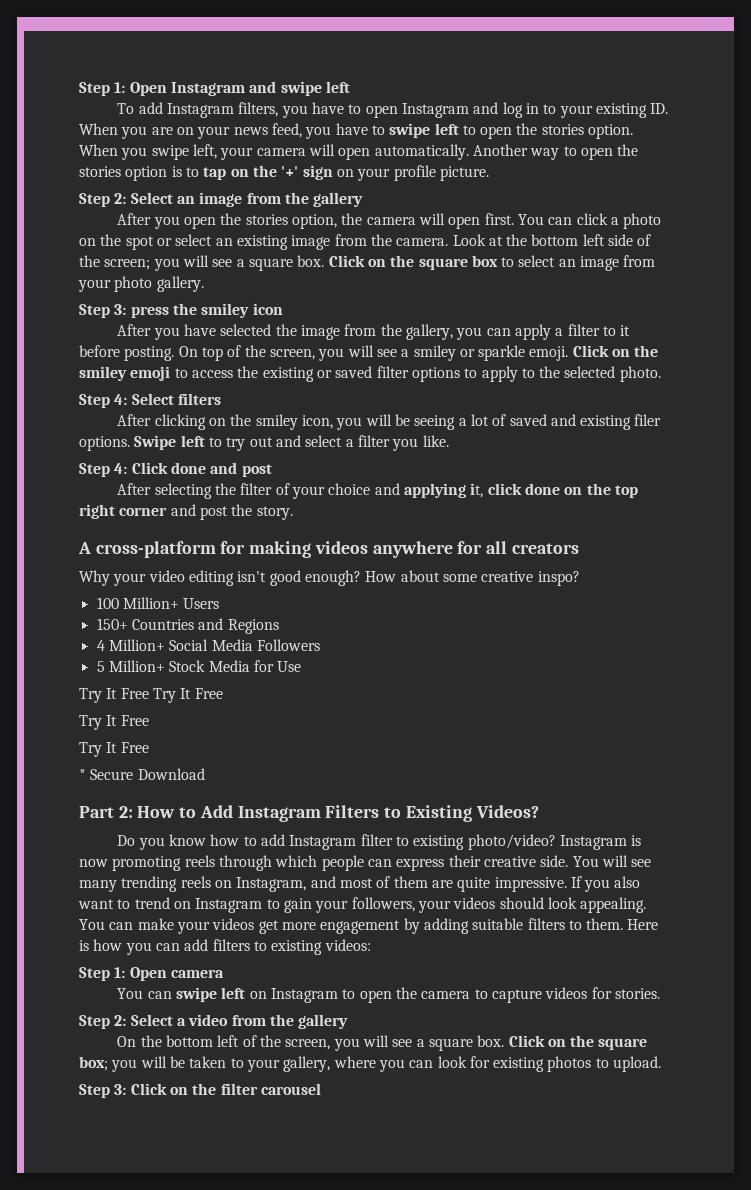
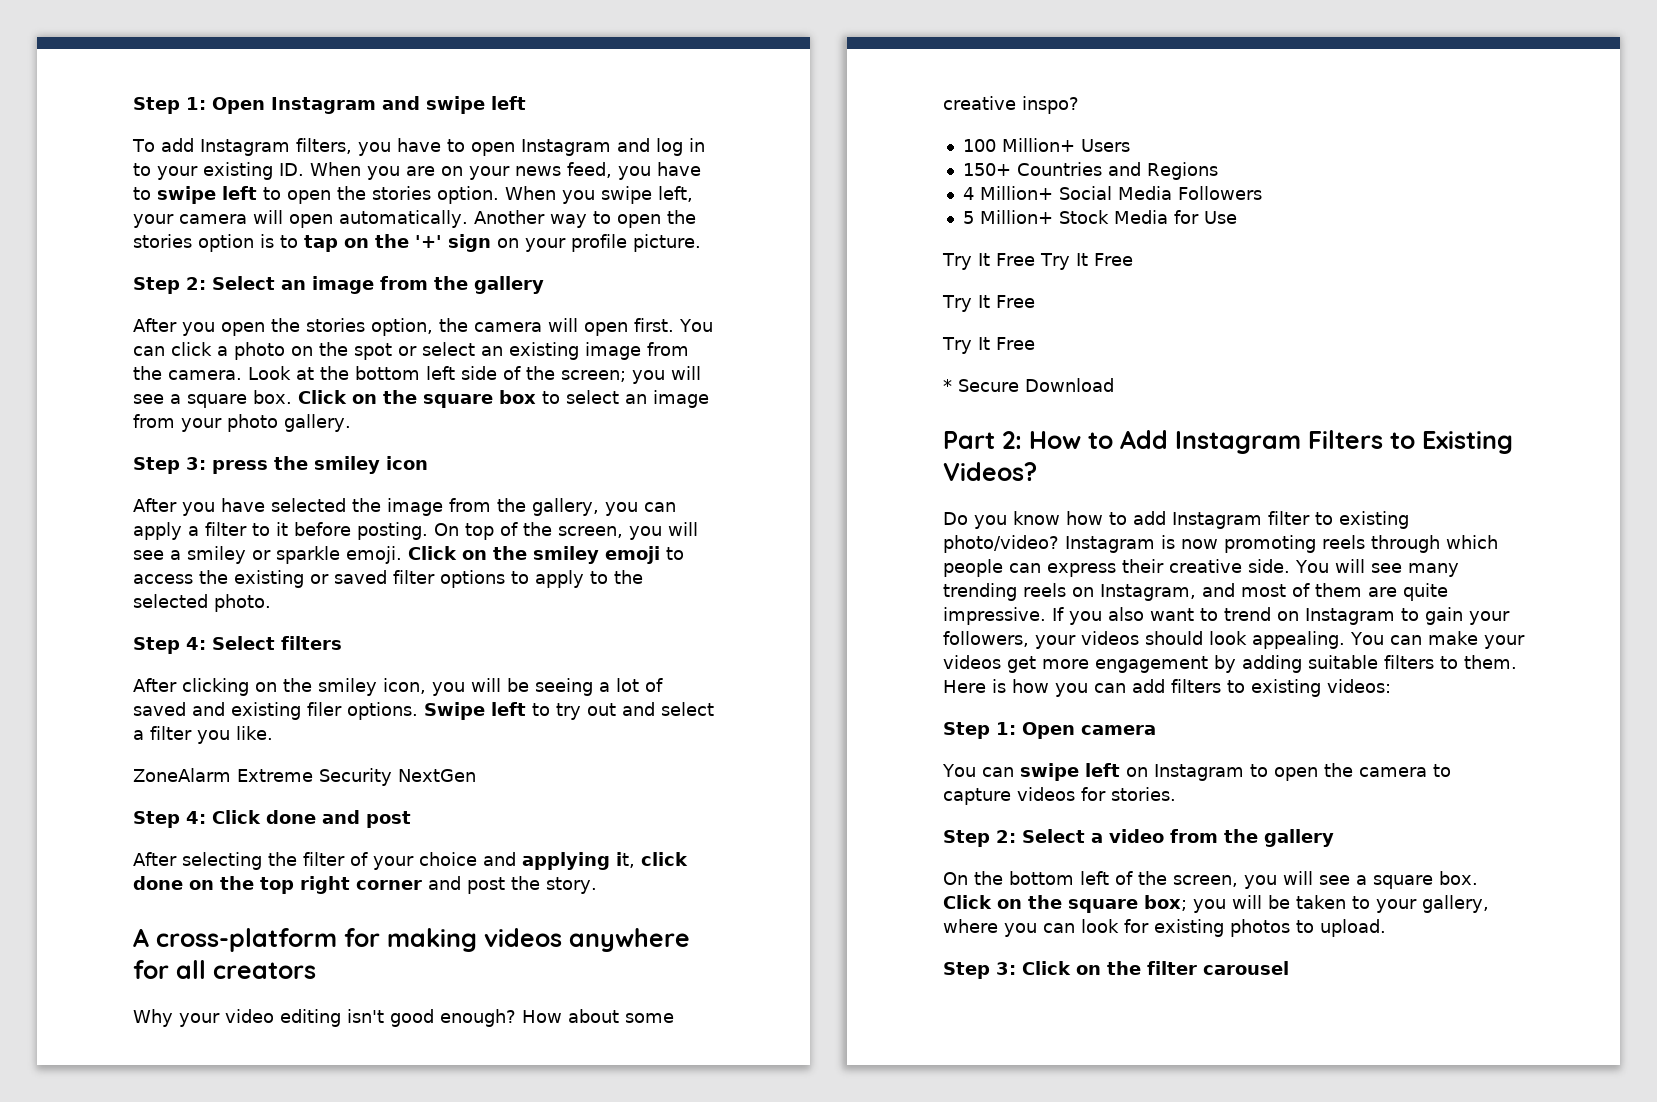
(449, 441) none -> [133,768,476,786] // ZoneAlarm Extreme Security NextGen

